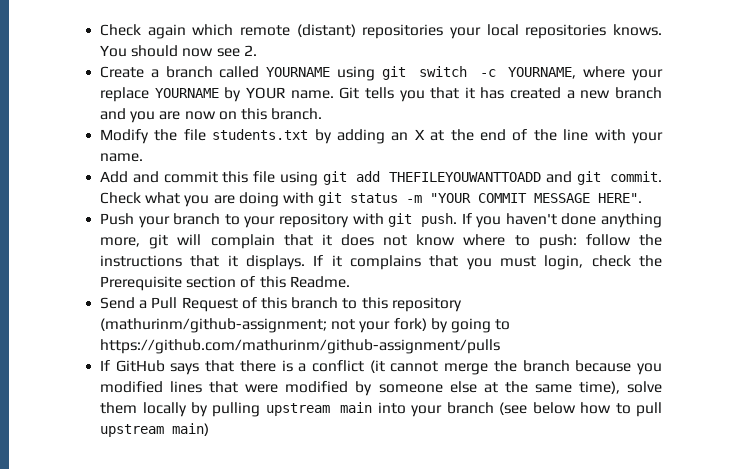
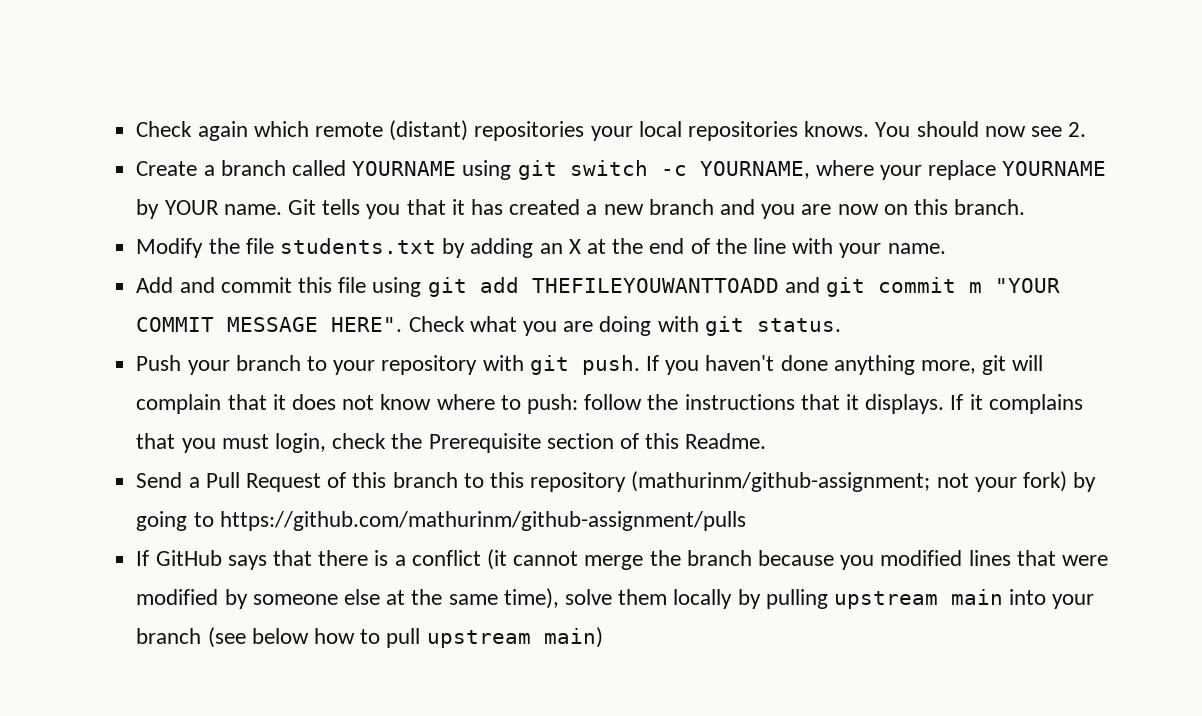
[610,171,662,182] commit. -> [877,277,1060,293] [136,317,403,332] commit m "YOUR COMMIT MESSAGE HERE".
[350,193,643,203] status -m "YOUR COMMIT MESSAGE HERE". -> [756,318,841,332] status.

